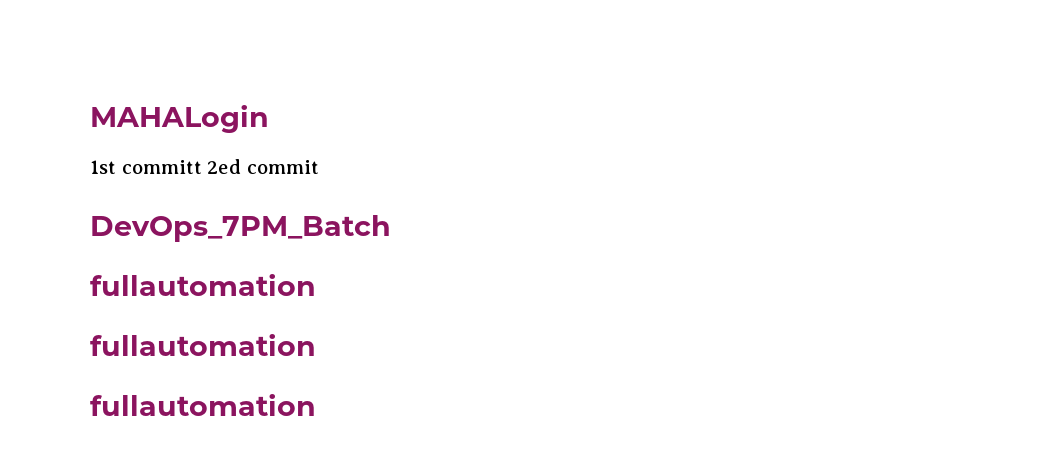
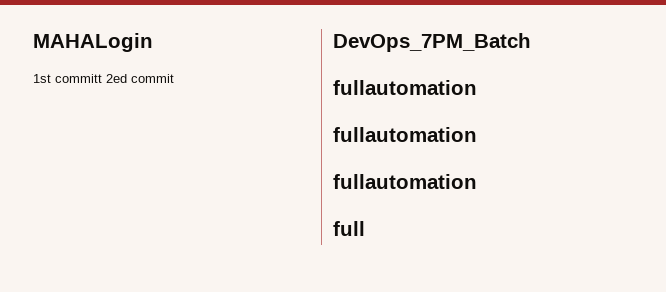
(316, 405) none -> [333,221,365,236] // full

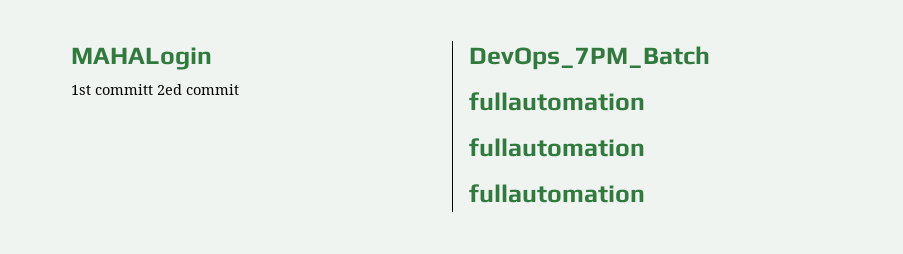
[333,221,365,236] // full -> (645, 193) none

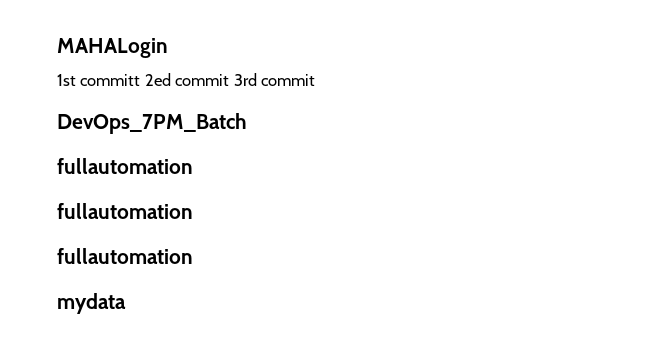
(239, 89) none -> [233,73,316,86] 3rd commit
(645, 193) none -> [57,293,126,314] // mydata

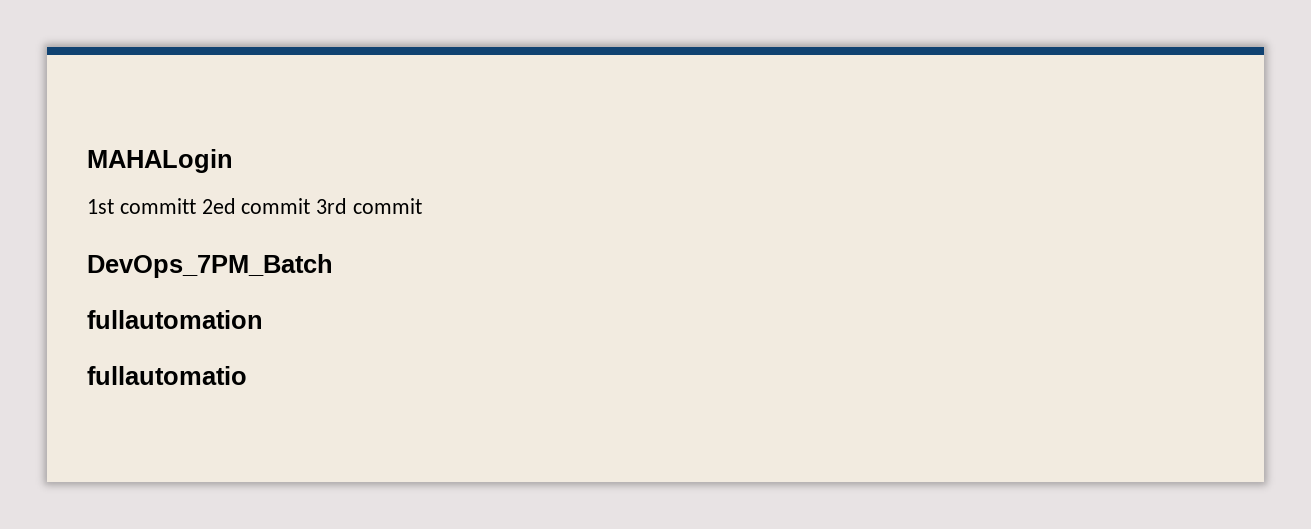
[57,203,193,219] [57,248,193,264] [57,293,126,314] fullautomation // fullautomation // mydata -> [87,366,247,385] fullautomatio

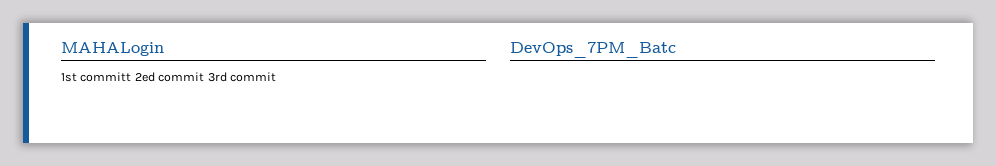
[87,254,333,278] [87,310,263,329] [87,366,247,385] DevOps_7PM_Batch // fullautomation // fullautomatio -> [510,42,676,58] DevOps_7PM_Batc

